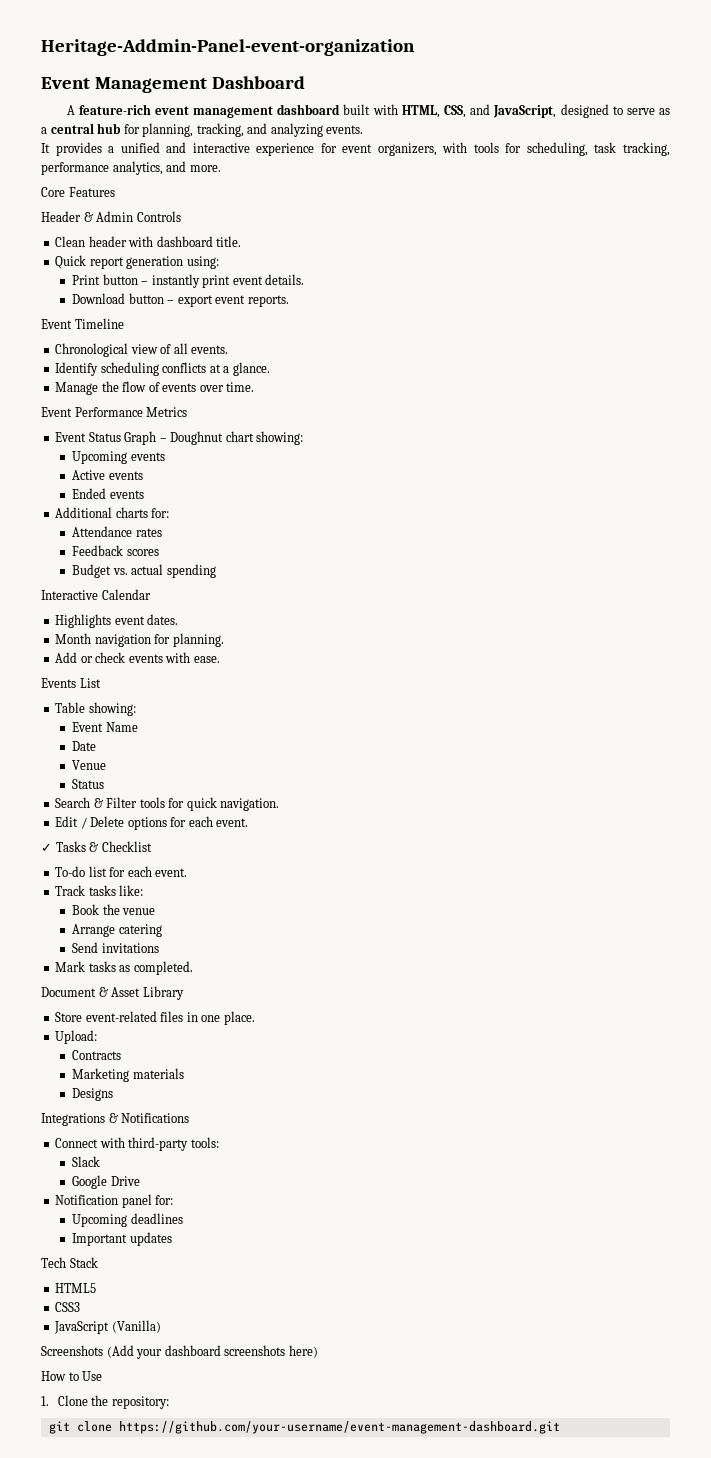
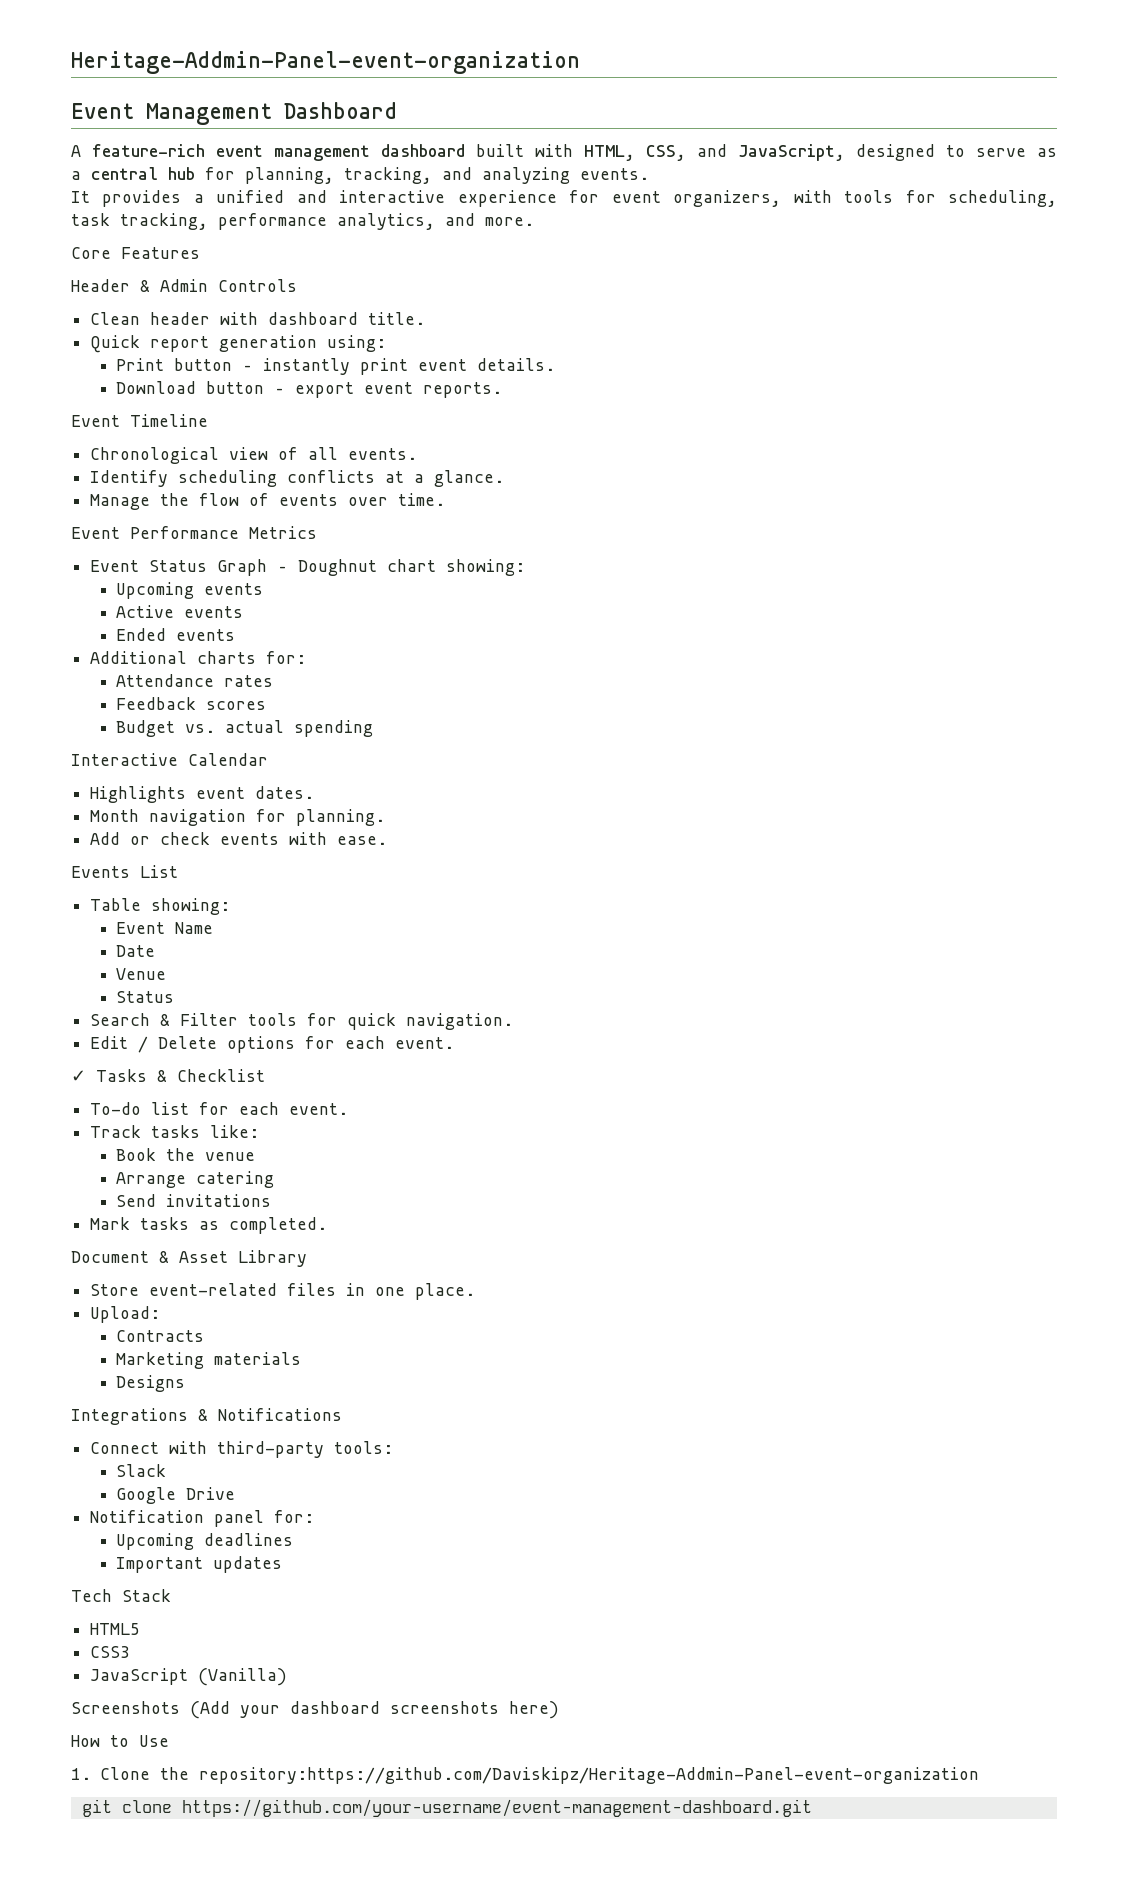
[111,1396,169,1409] repository: -> [198,1767,979,1784] repository:https://github.com/Daviskipz/Heritage-Addmin-Panel-event-organization

